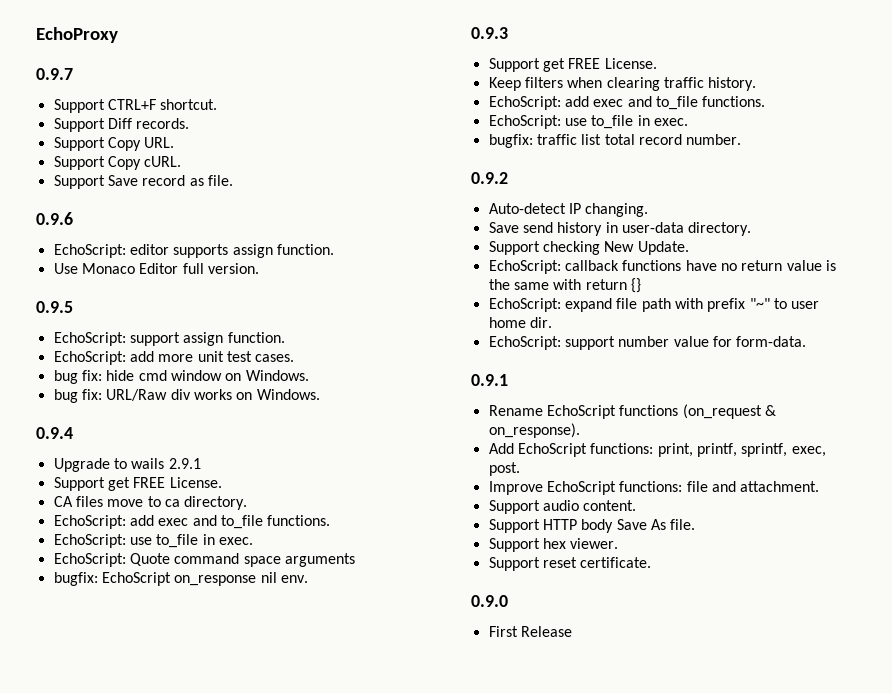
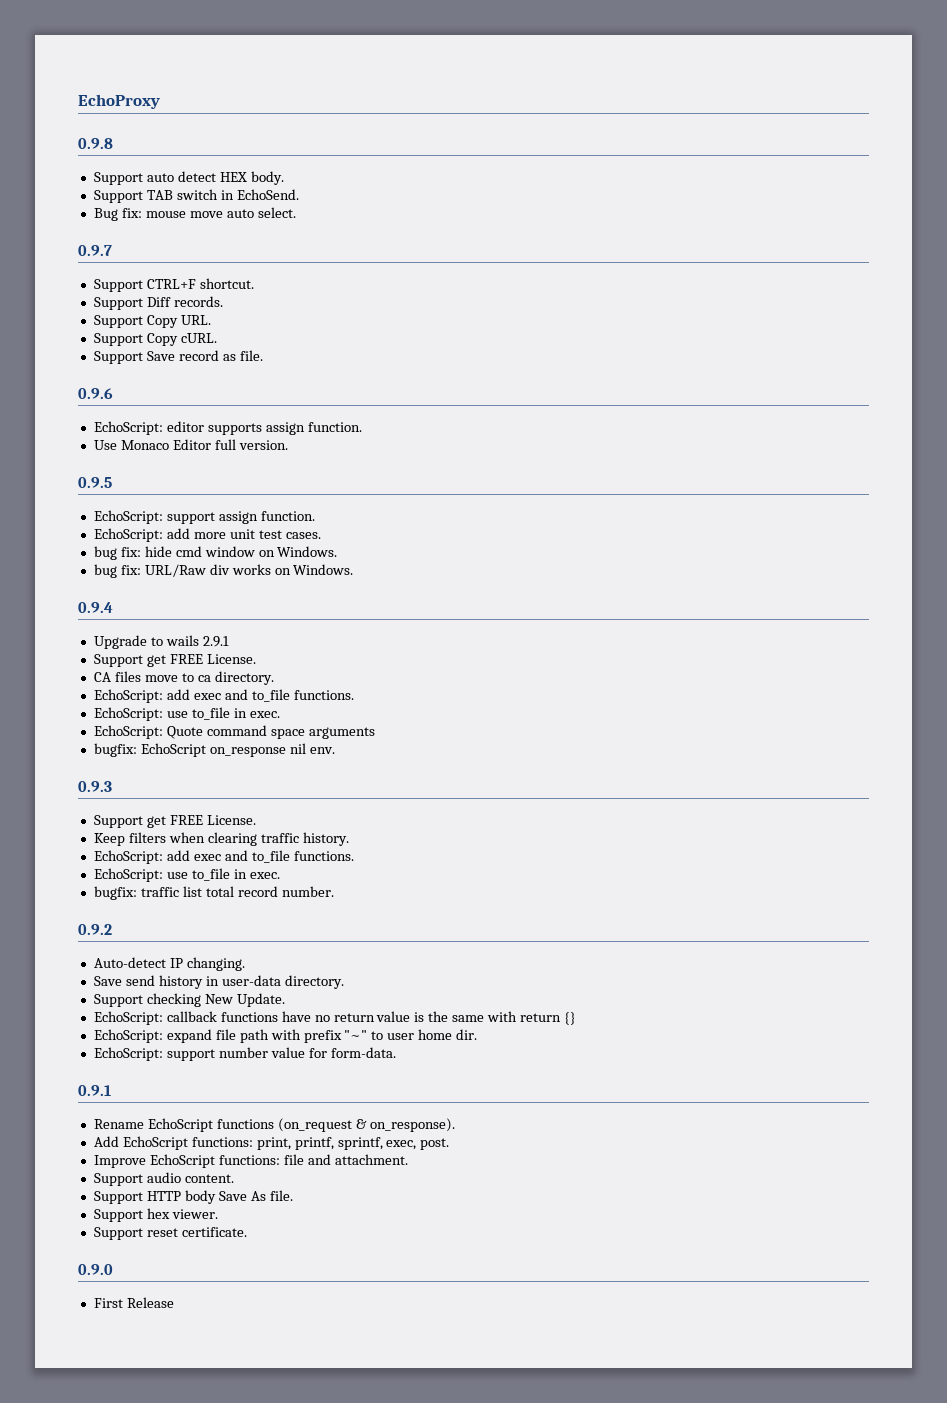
(118, 35) none -> [78,138,113,149] [93,171,284,185] [93,189,299,203] [93,207,296,221] // 0.9.8 // Support auto detect HEX body. // Support TAB switch in EchoSend. // Bug fix: mouse move auto select.

